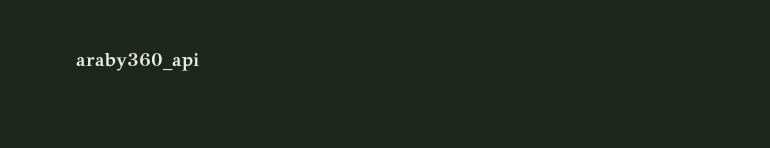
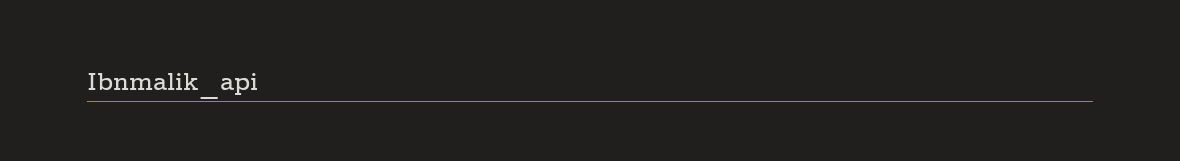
[76,53,199,71] araby360_api -> [87,73,258,99] Ibnmalik_api

